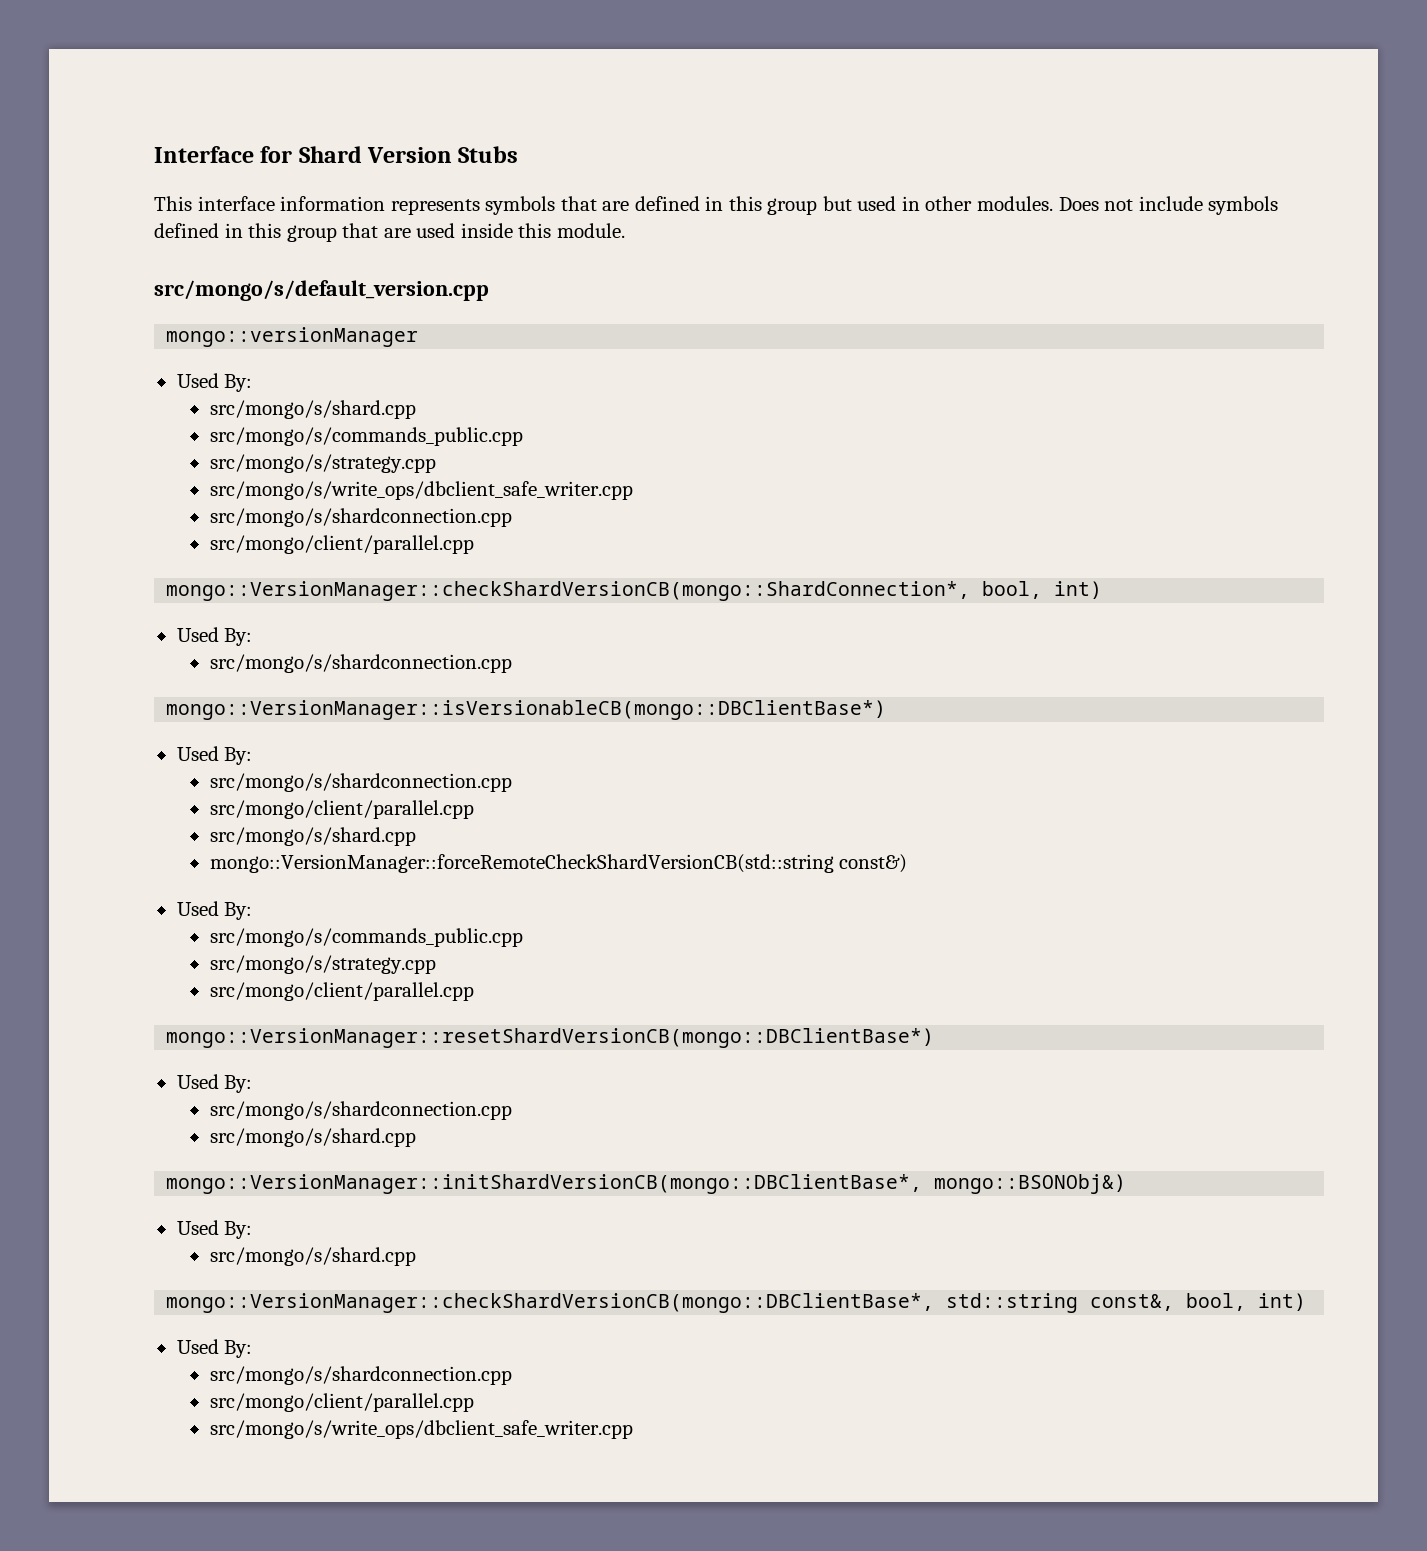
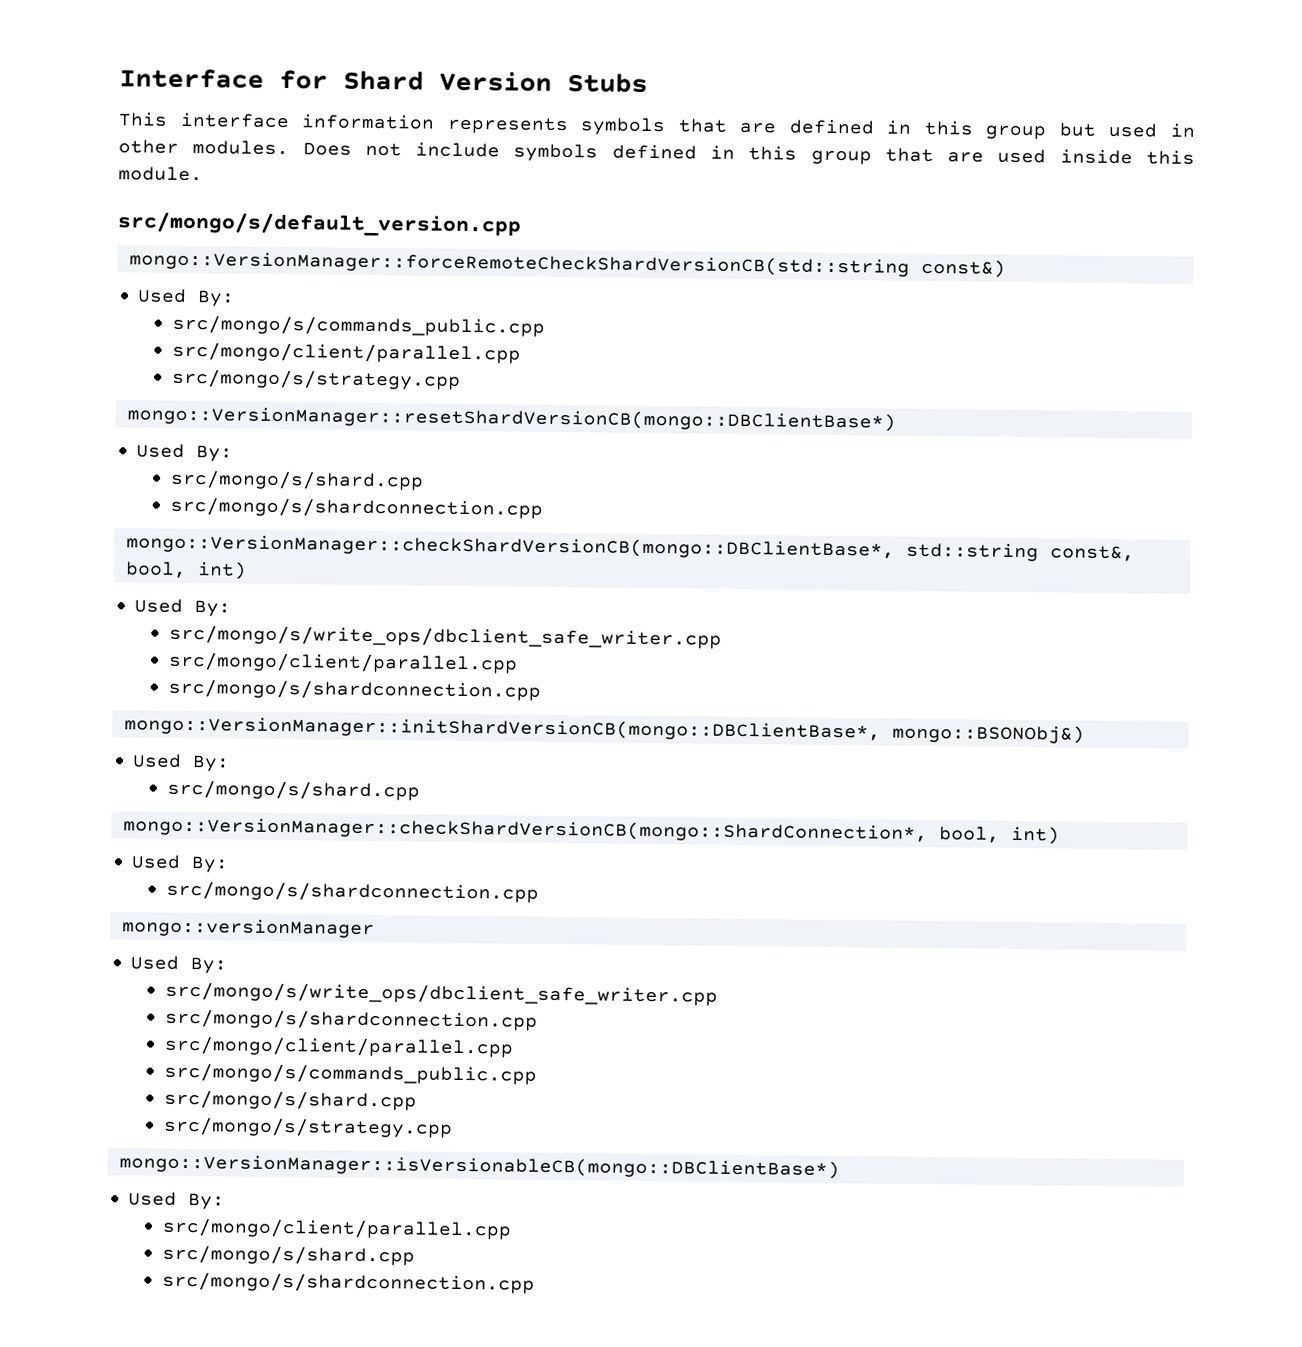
[166,327,419,347] [176,373,253,392] [209,400,416,419] [209,427,523,446] [209,454,436,473] [209,481,633,500] [209,508,512,527] [209,535,474,554] mongo::versionManager // Used By: // src/mongo/s/shard.cpp // src/mongo/s/commands_public.cpp // src/mongo/s/strategy.cpp // src/mongo/s/write_ops/dbclient_safe_writer.cpp // src/mongo/s/shardconnection.cpp // src/mongo/client/parallel.cpp -> [128,250,1006,278] [137,288,236,307] [171,314,545,337] [171,341,521,364] [171,368,461,390] [126,405,896,432] [136,443,234,462] [169,469,424,491] [169,496,543,519] [125,533,1135,562] [125,561,247,580] [134,598,232,617] [168,624,722,649] [168,651,518,674] [167,678,541,701] [123,715,1085,744] [132,753,231,772] [166,779,420,801] mongo::VersionManager::forceRemoteCheckShardVersionCB(std::string const&) // Used By: // src/mongo/s/commands_public.cpp // src/mongo/client/parallel.cpp // src/mongo/s/strategy.cpp // mongo::VersionManager::resetShardVersionCB(mongo::DBClientBase*) // Used By: // src/mongo/s/shard.cpp // src/mongo/s/shardconnection.cpp // mongo::VersionManager::checkShardVersionCB(mongo::DBClientBase*, std::string const&, bool, int) // Used By: // src/mongo/s/write_ops/dbclient_safe_writer.cpp // src/mongo/client/parallel.cpp // src/mongo/s/shardconnection.cpp // mongo::VersionManager::initShardVersionCB(mongo::DBClientBase*, mongo::BSONObj&) // Used By: // src/mongo/s/shard.cpp
(512, 663) none -> [121,918,375,939] [130,955,228,974] [164,981,718,1006] [164,1008,538,1031] [163,1035,514,1058] [163,1062,537,1085] [163,1089,417,1111] [162,1116,453,1138] // mongo::versionManager // Used By: // src/mongo/s/write_ops/dbclient_safe_writer.cpp // src/mongo/s/shardconnection.cpp // src/mongo/client/parallel.cpp // src/mongo/s/commands_public.cpp // src/mongo/s/shard.cpp // src/mongo/s/strategy.cpp
[209,773,512,792] // src/mongo/s/shardconnection.cpp -> (226, 1201) none
[209,854,908,873] [176,901,253,920] [209,928,523,947] [209,955,436,974] [209,982,474,1001] [166,1028,935,1048] [176,1074,253,1093] [209,1101,512,1120] [209,1128,416,1147] [166,1174,1127,1194] [176,1220,253,1239] [209,1247,416,1266] [166,1293,1307,1313] [176,1339,253,1358] [209,1366,512,1385] [209,1393,474,1412] [209,1420,633,1439] mongo::VersionManager::forceRemoteCheckShardVersionCB(std::string const&) // Used By: // src/mongo/s/commands_public.cpp // src/mongo/s/strategy.cpp // src/mongo/client/parallel.cpp // mongo::VersionManager::resetShardVersionCB(mongo::DBClientBase*) // Used By: // src/mongo/s/shardconnection.cpp // src/mongo/s/shard.cpp // mongo::VersionManager::initShardVersionCB(mongo::DBClientBase*, mongo::BSONObj&) // Used By: // src/mongo/s/shard.cpp // mongo::VersionManager::checkShardVersionCB(mongo::DBClientBase*, std::string const&, bool, int) // Used By: // src/mongo/s/shardconnection.cpp // src/mongo/client/parallel.cpp // src/mongo/s/write_ops/dbclient_safe_writer.cpp -> [161,1271,535,1294] src/mongo/s/shardconnection.cpp

